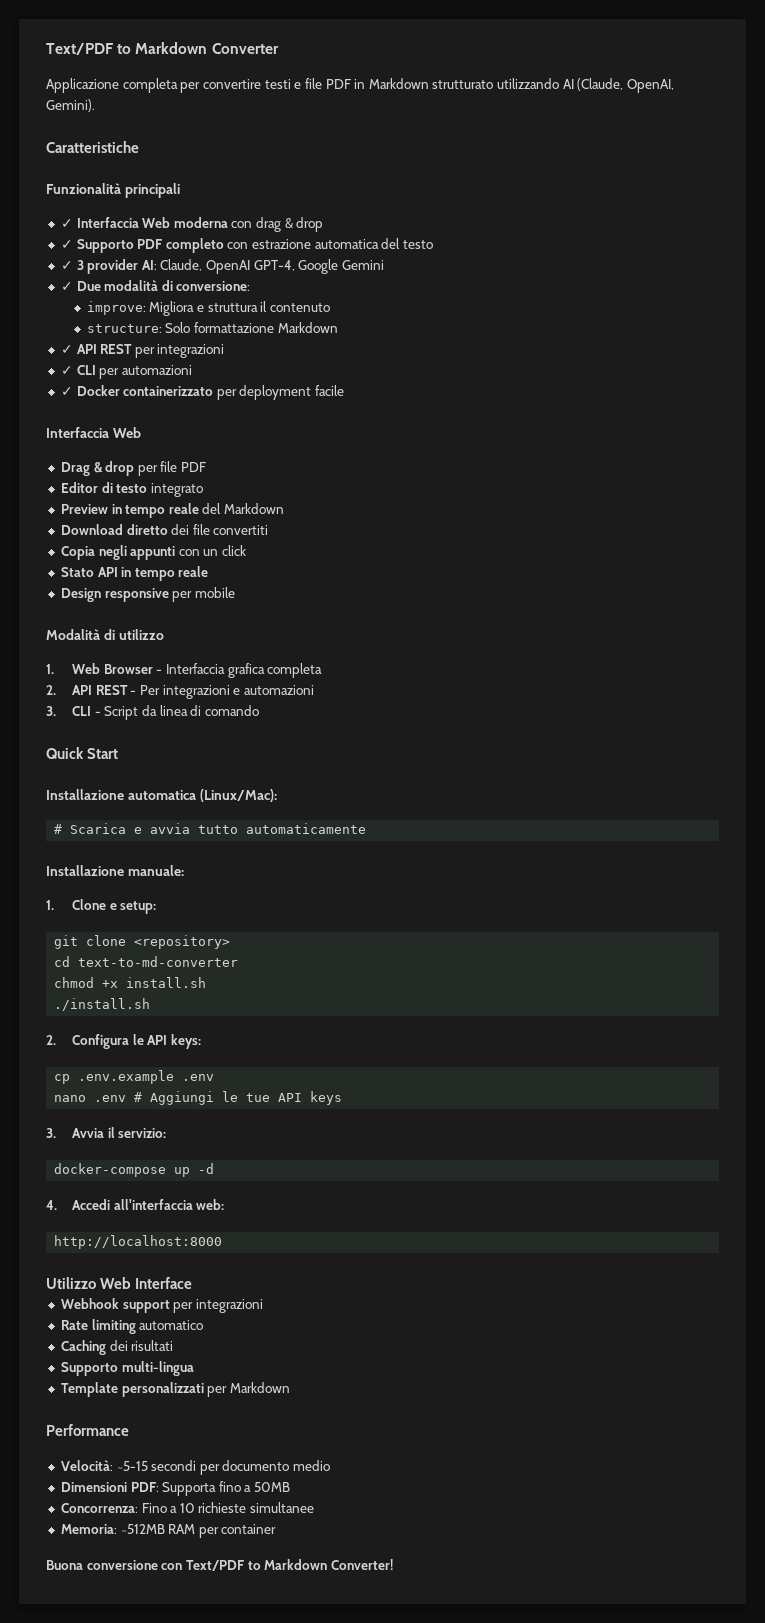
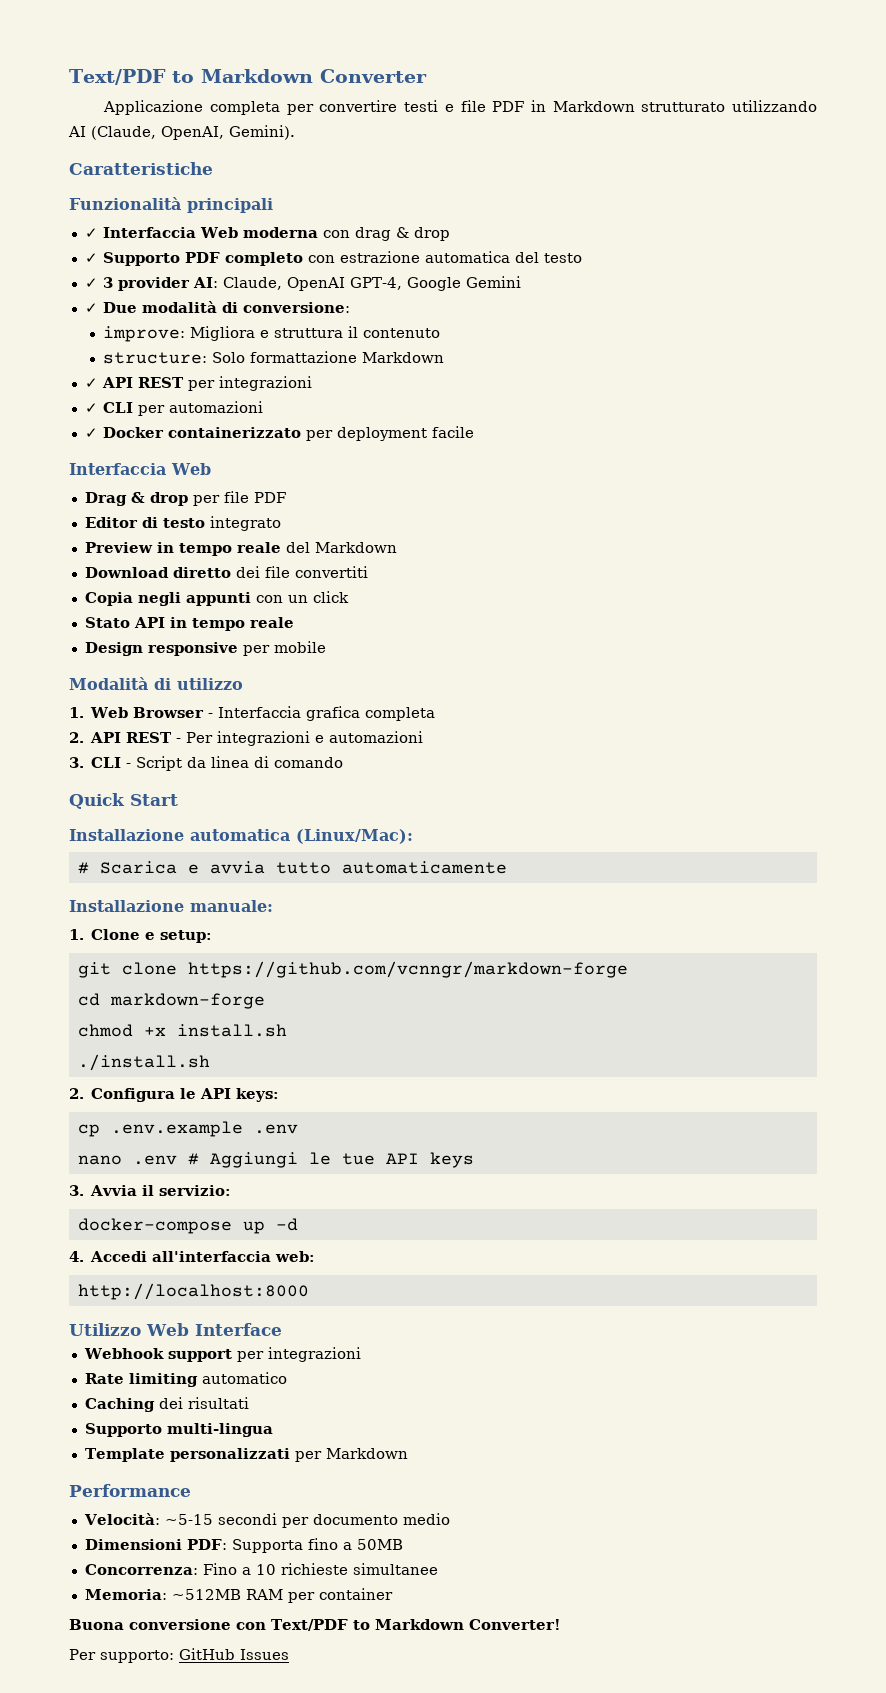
[134,935,231,949] <repository> -> [187,961,628,978] https://github.com/vcnngr/markdown-forge
[78,956,239,967] text-to-md-converter -> [109,993,265,1009] markdown-forge
(393, 1564) none -> [69,1648,289,1663] // Per supporto: GitHub Issues

